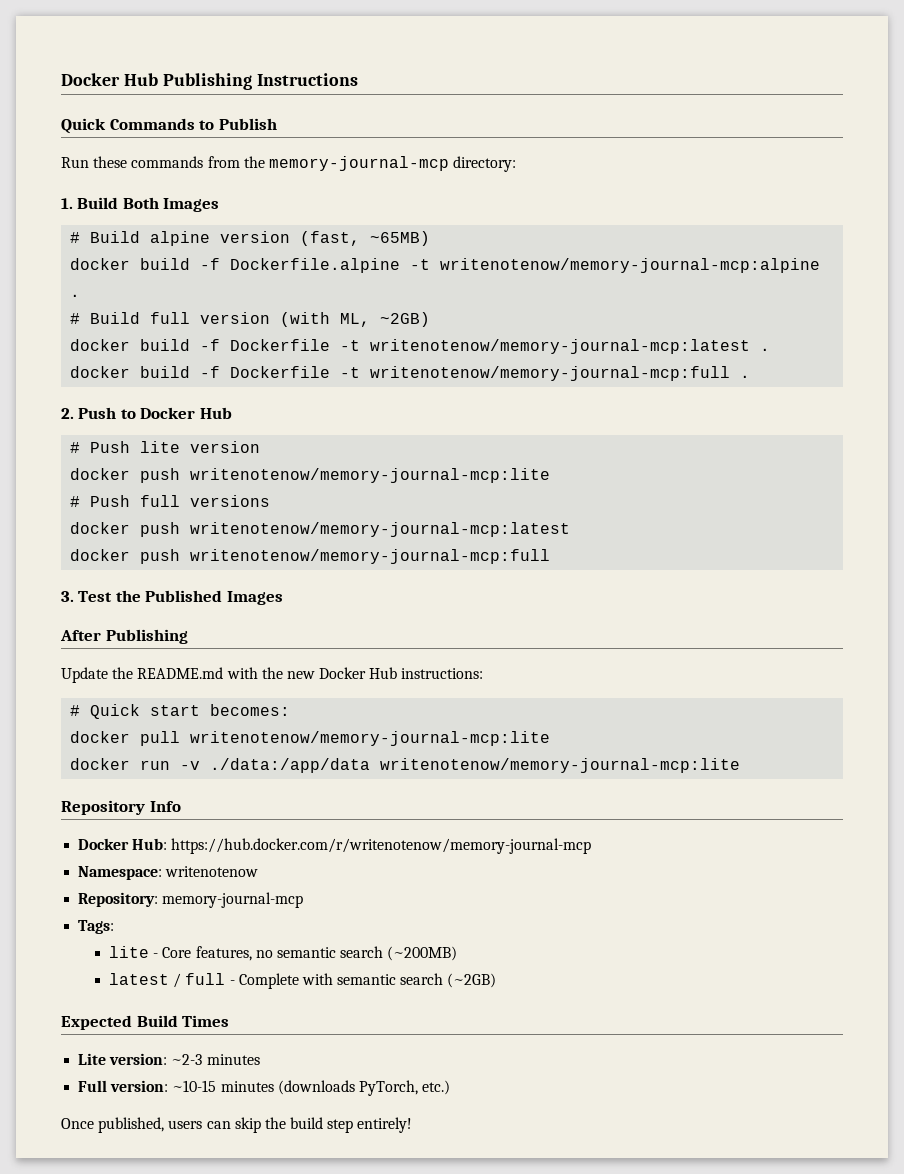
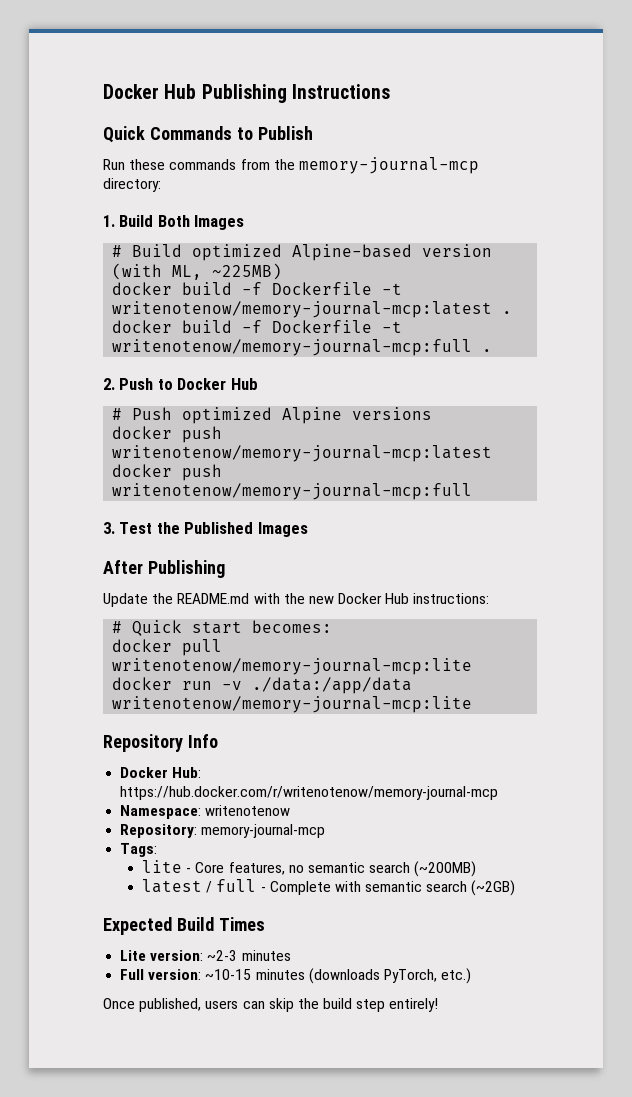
[150,231,431,246] [70,258,821,273] [70,294,81,297] [70,312,191,324] alpine version (fast, ~65MB) // docker build -f Dockerfile.alpine -t writenotenow/memory-journal-mcp:alpine . // # Build full -> [192,244,413,261] optimized Alpine-based
[380,312,431,327] ~2GB) -> [212,263,283,280] ~225MB)
[140,441,261,453] [70,468,551,483] [70,495,181,507] lite version // docker push writenotenow/memory-journal-mcp:lite // # Push full -> [182,407,343,424] optimized Alpine

